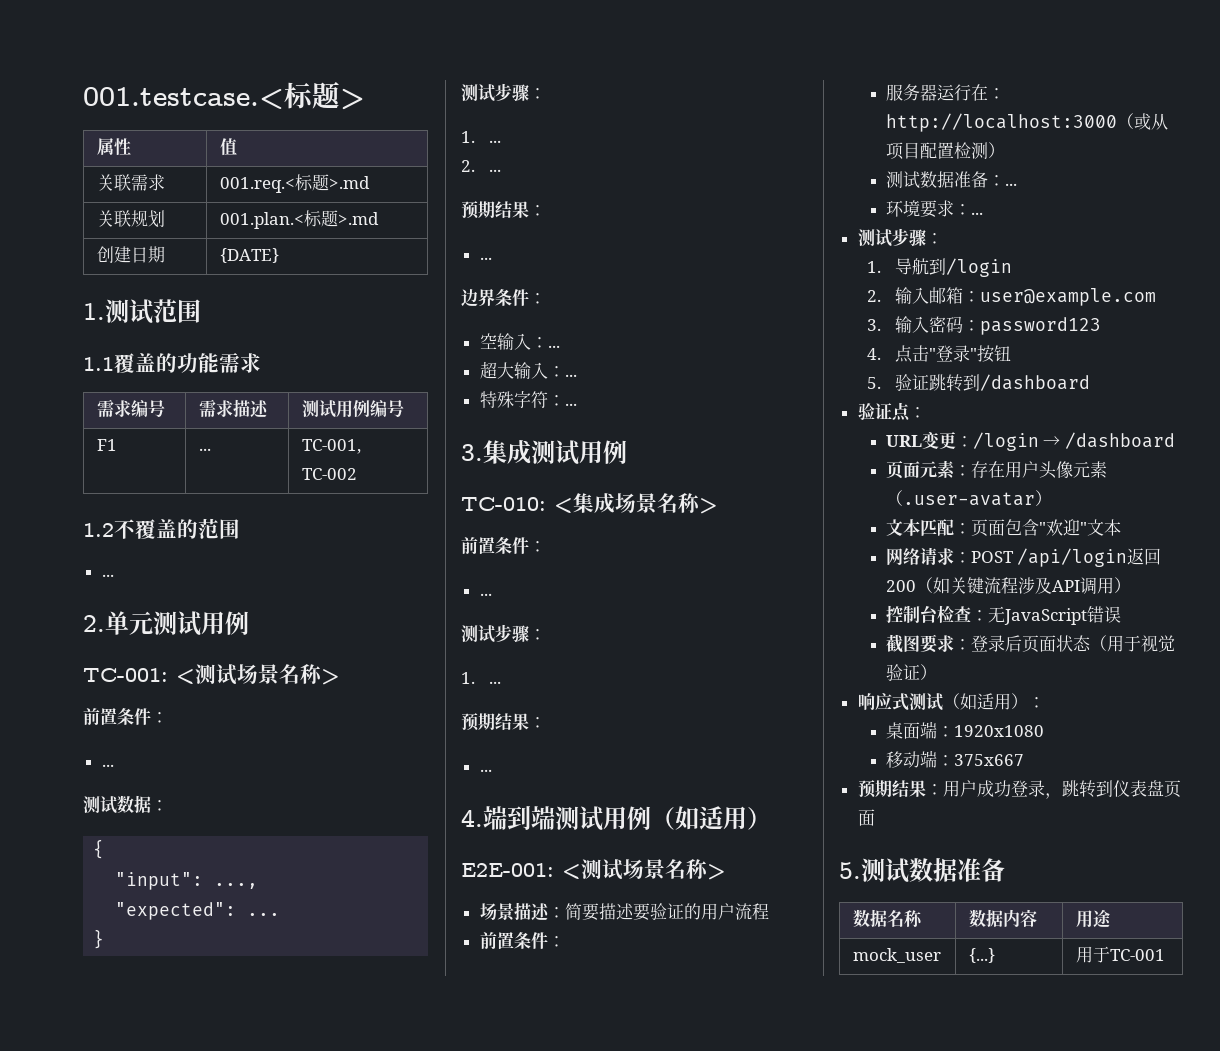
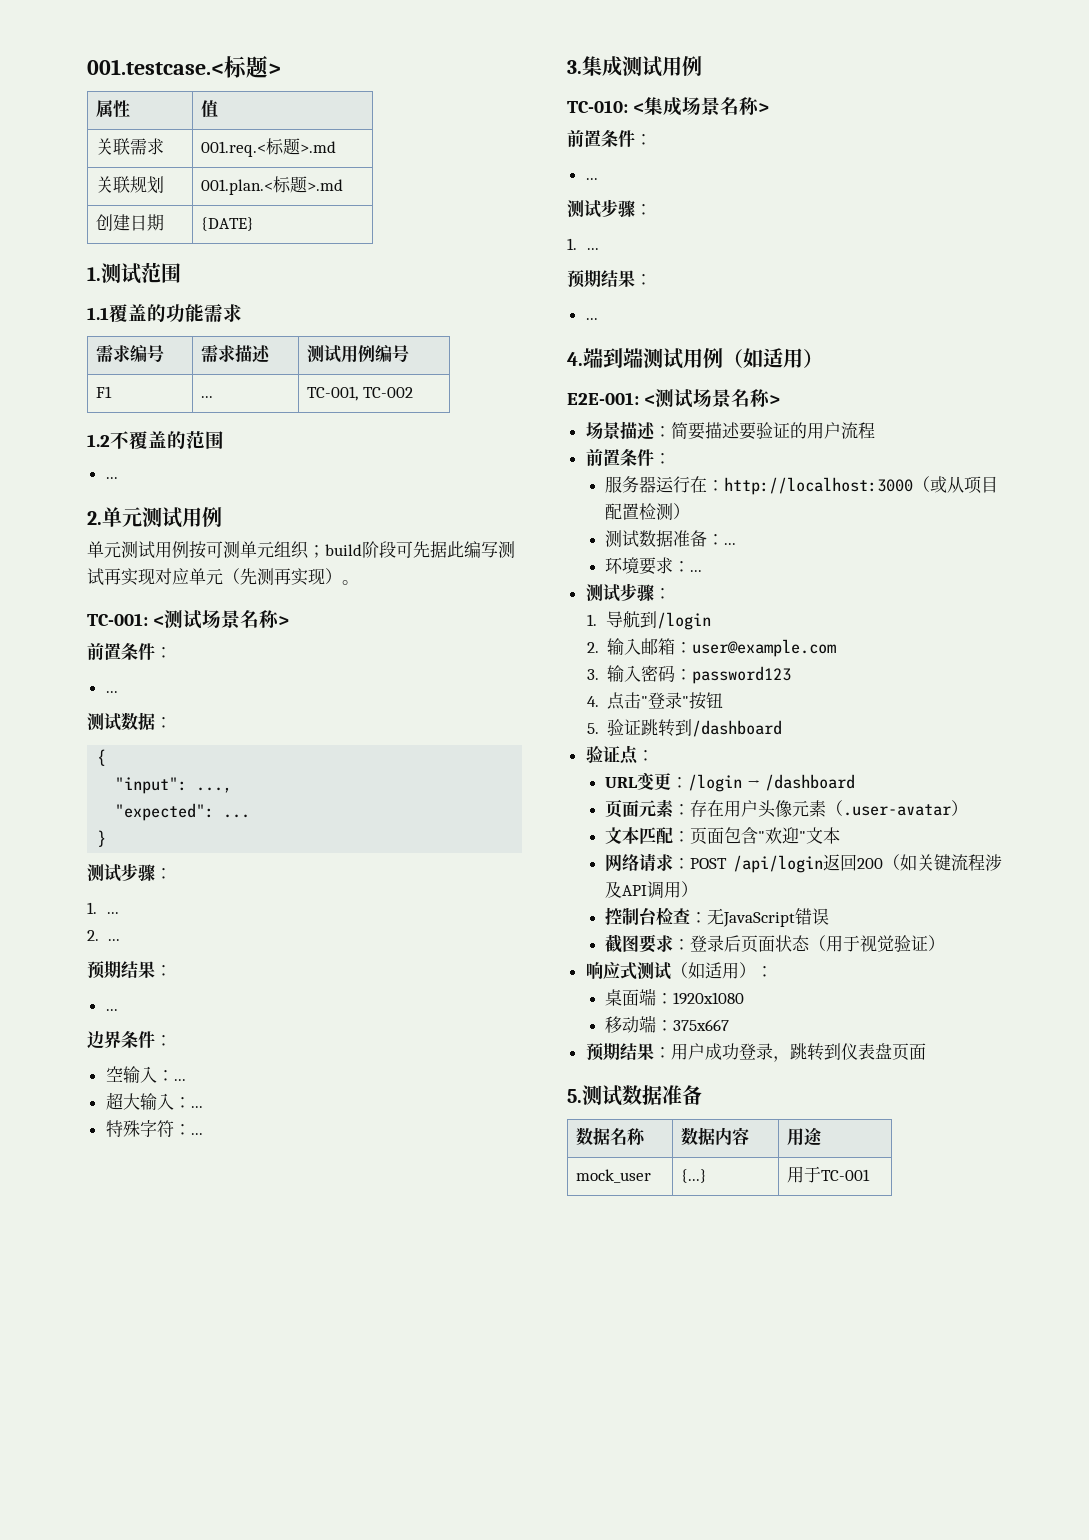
(249, 623) none -> [87,541,515,559] [87,568,359,586] // 单元测试用例按可测单元组织；build阶段可先据此编写测试再实现对应单元（先测再实现）。

